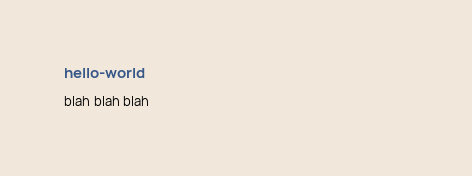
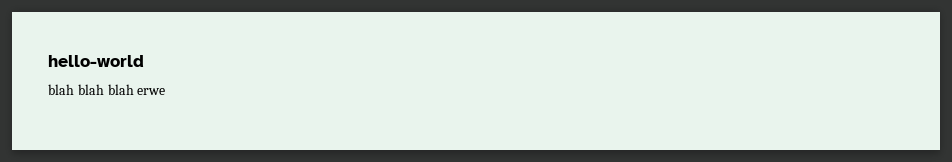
(150, 101) none -> [137,88,166,95] erwe

